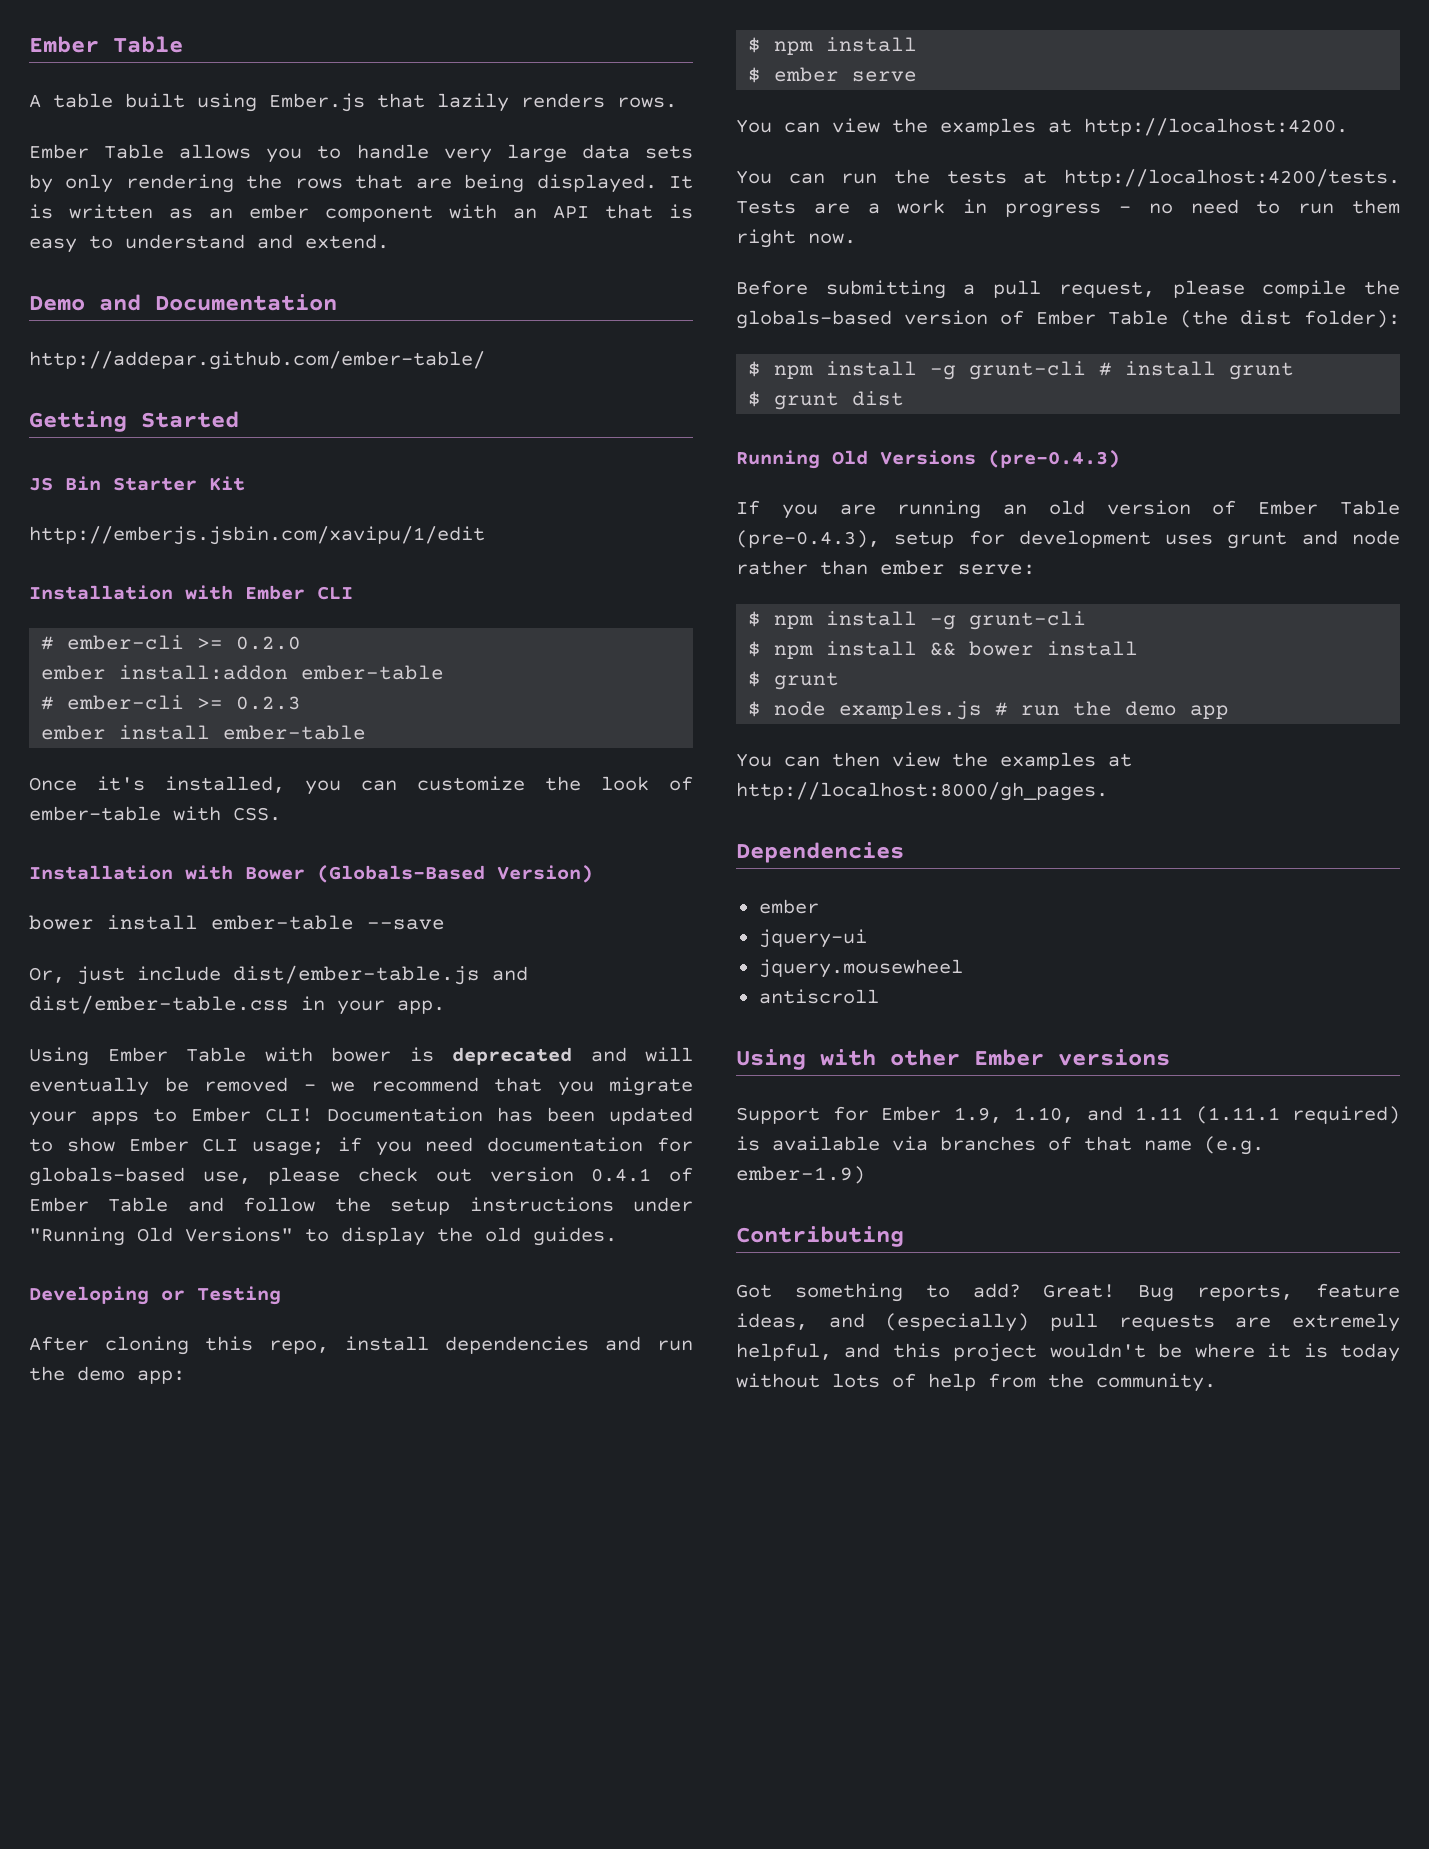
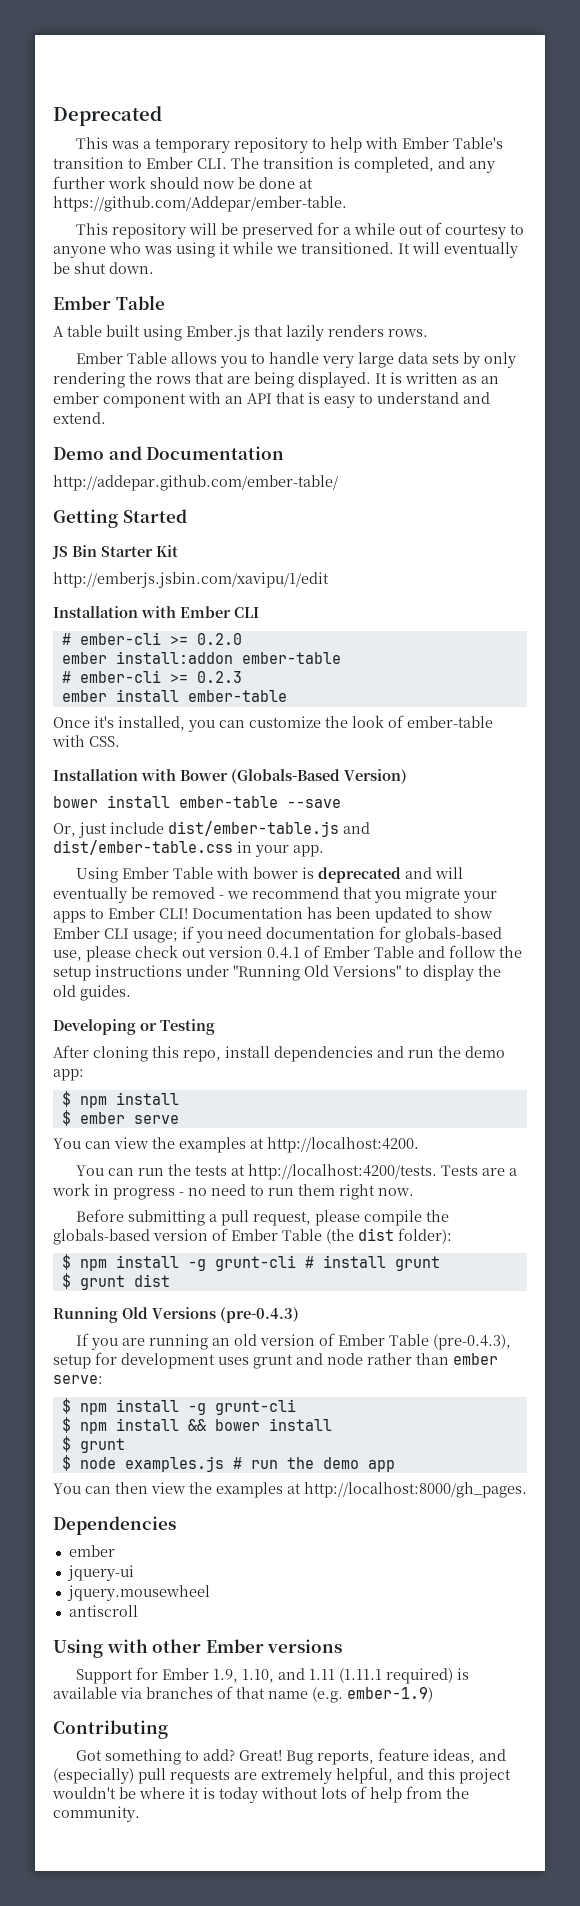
(29, 44) none -> [53,106,162,126] [75,137,503,153] [53,157,495,173] [53,176,313,189] [53,196,347,212] [75,222,524,239] [53,242,518,258] [53,262,154,274] Deprecated // This was a temporary repository to help with Ember Table's transition to Ember CLI. The transition is completed, and any further work should now be done at https://github.com/Addepar/ember-table. // This repository will be preserved for a while out of courtesy to anyone who was using it while we transitioned. It will eventually be shut down. //

